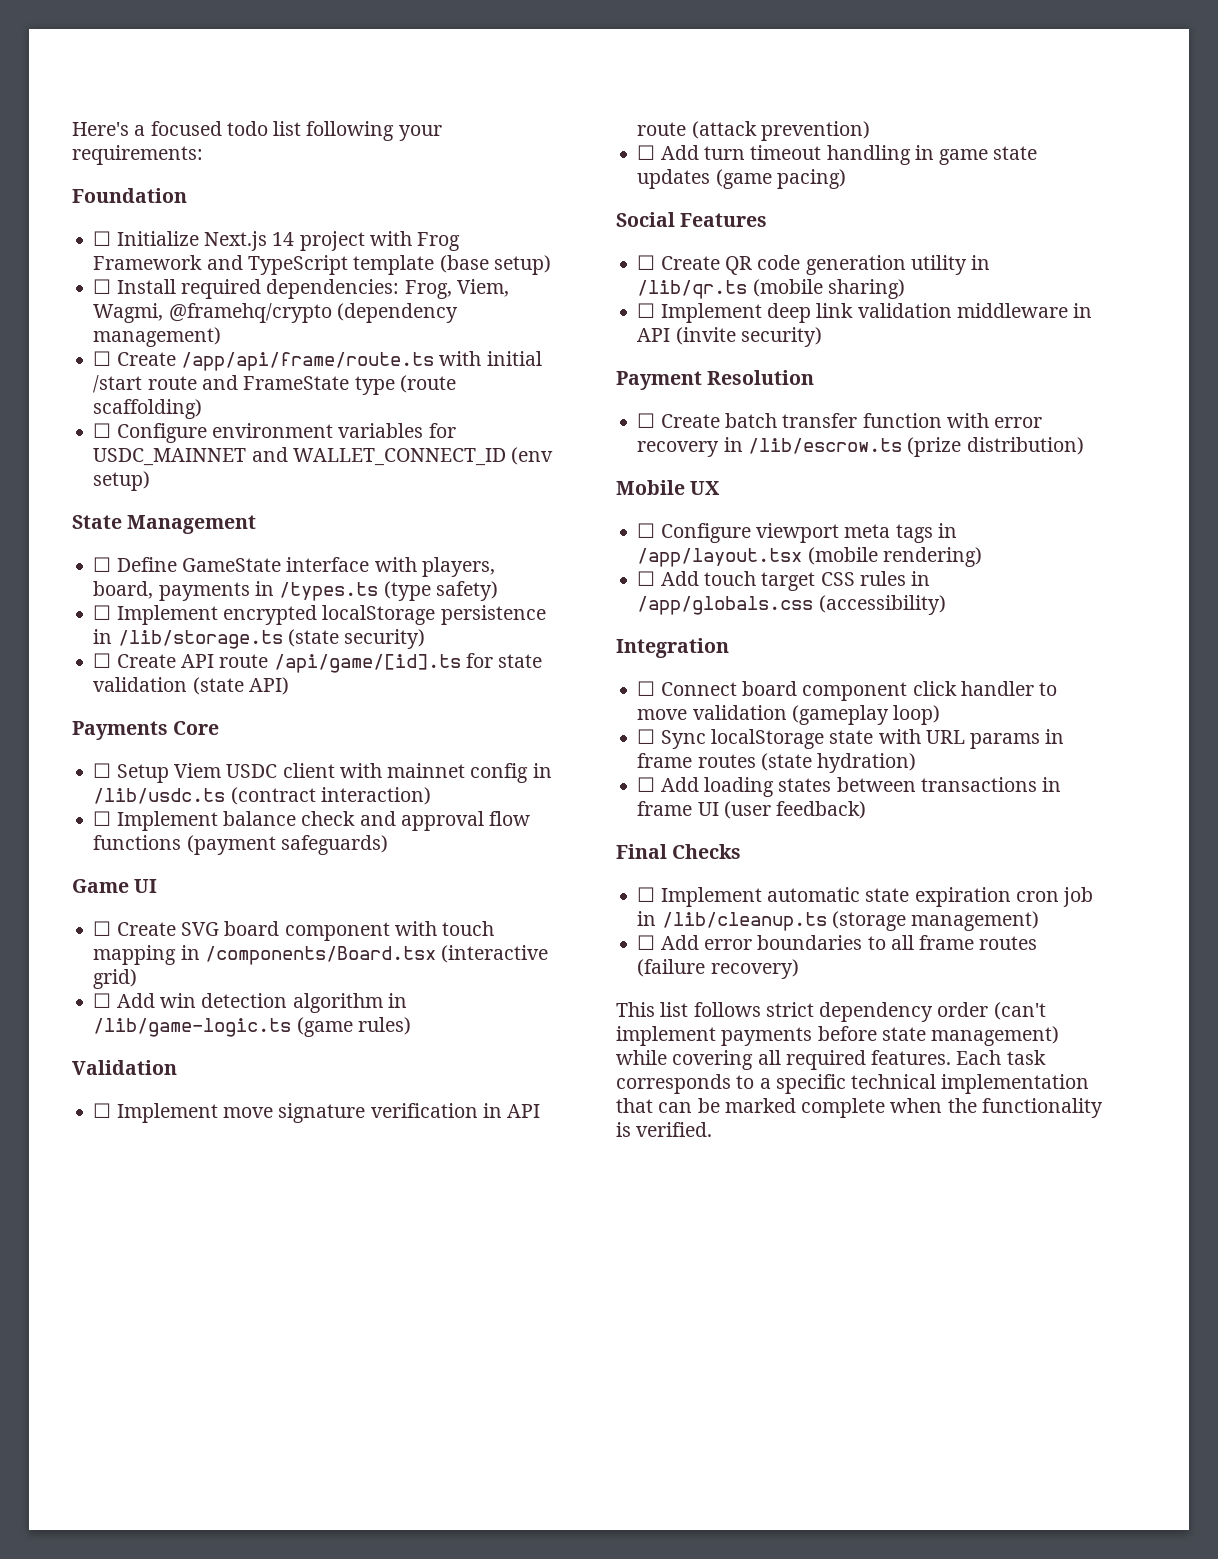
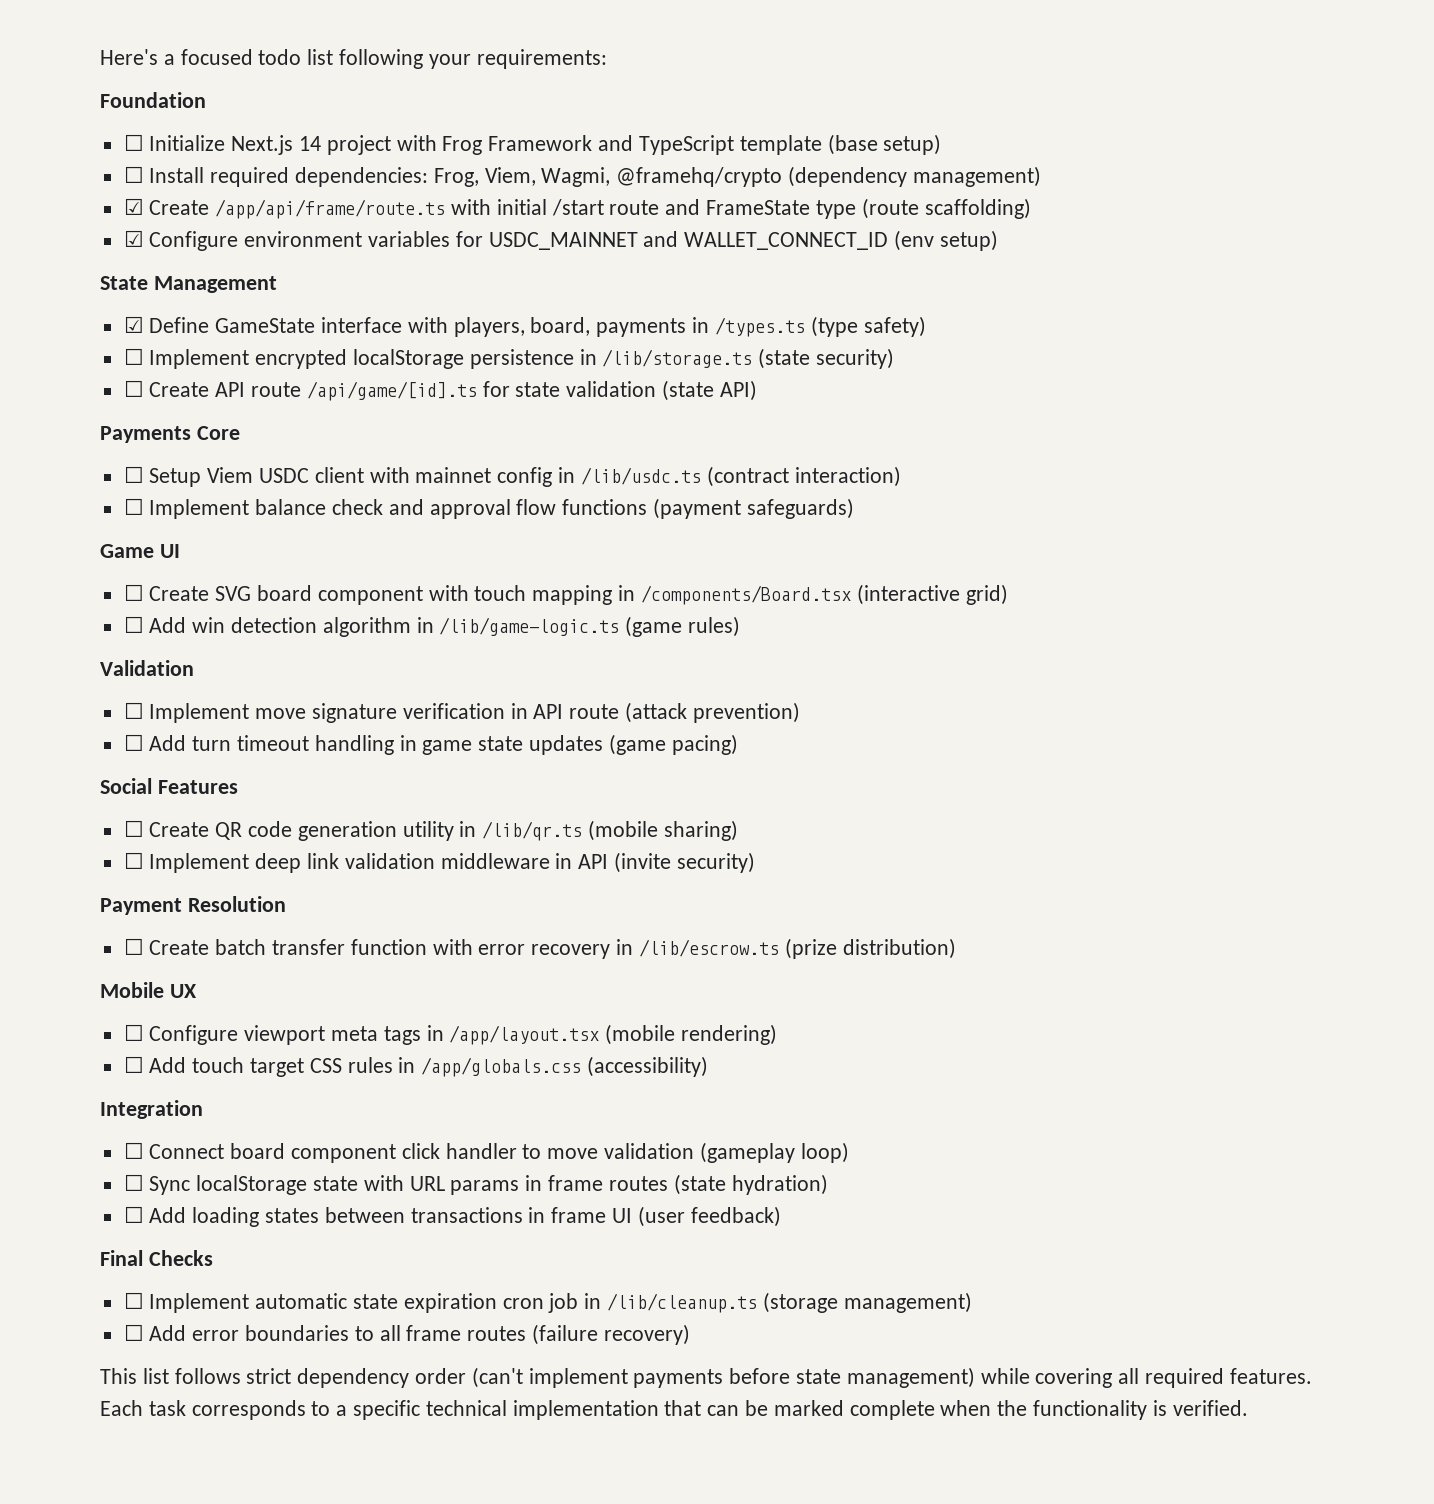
[93,351,112,366] ☐ -> [123,198,144,215] ☑
[93,423,112,438] ☐ -> [123,230,144,247] ☑
[93,557,112,572] ☐ -> [123,316,144,333] ☑

